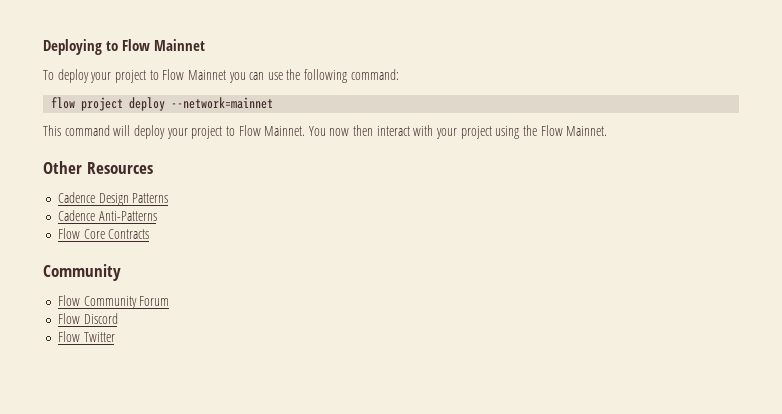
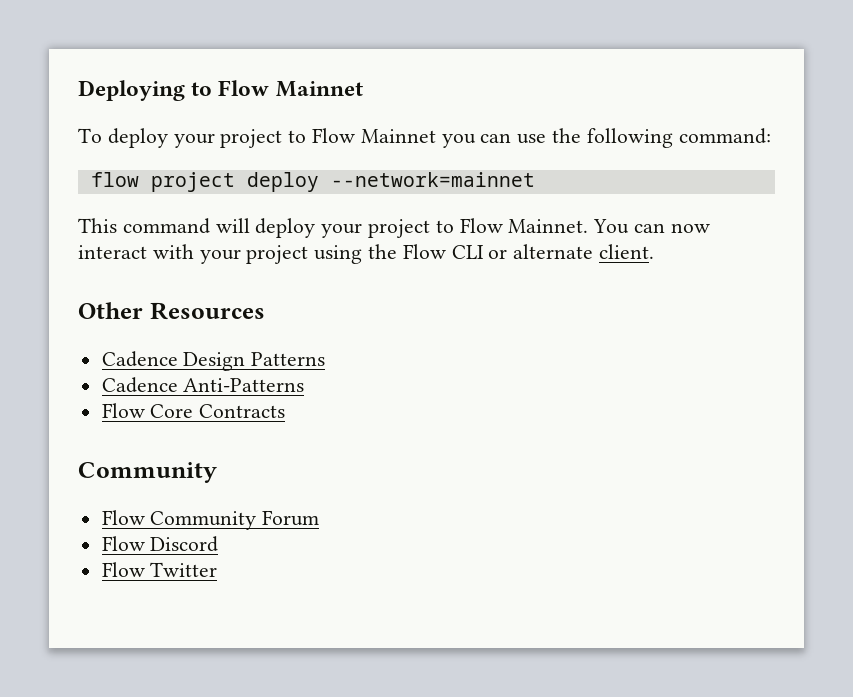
[329,125,374,136] now then -> [634,223,710,233] can now
[566,126,608,136] Mainnet. -> [451,244,655,259] CLI or alternate client.

